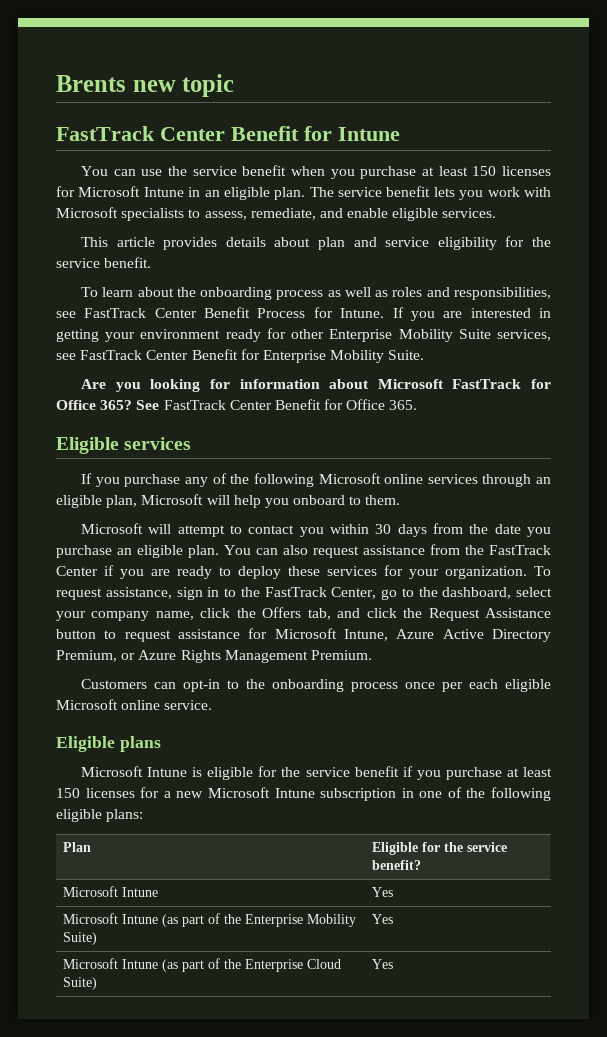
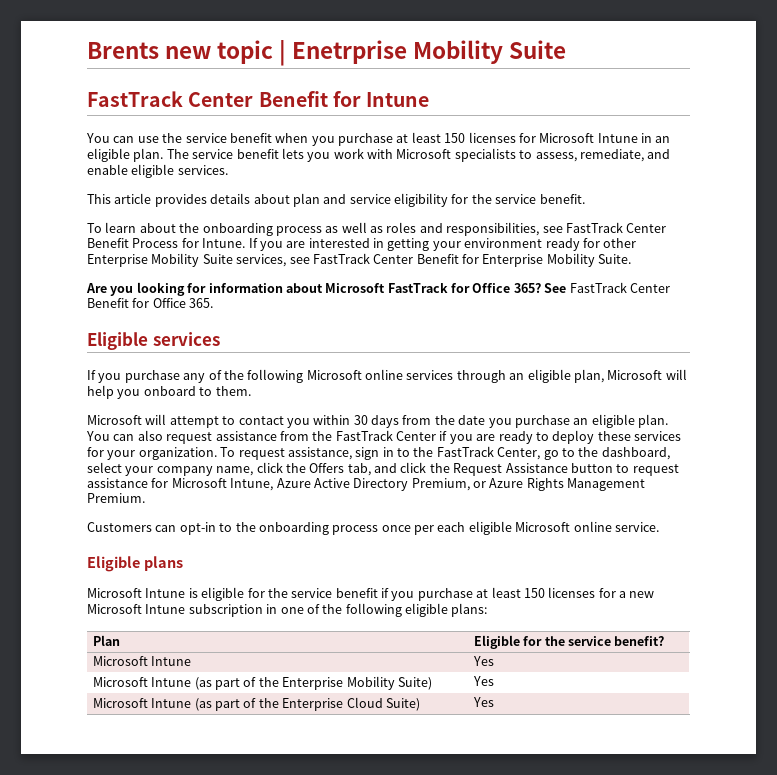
(235, 85) none -> [279,40,567,66] | Enetrprise Mobility Suite

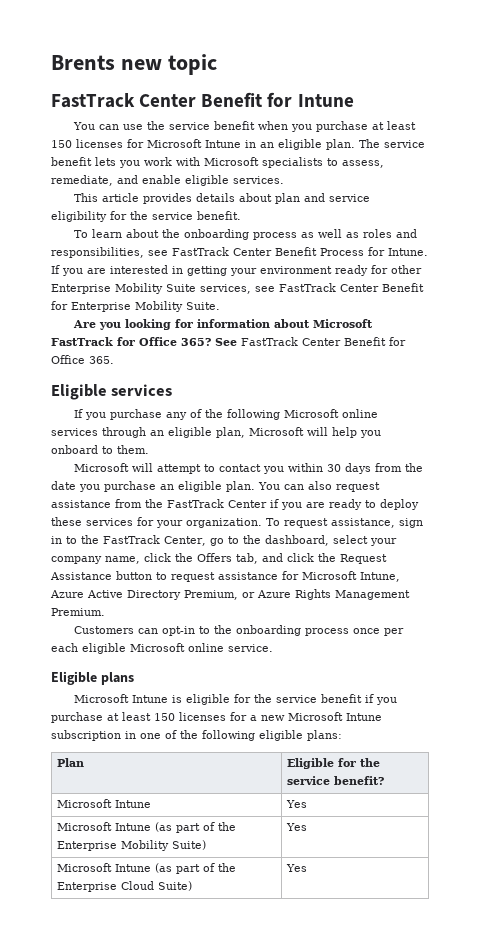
[279,40,567,66] | Enetrprise Mobility Suite -> (217, 64) none

